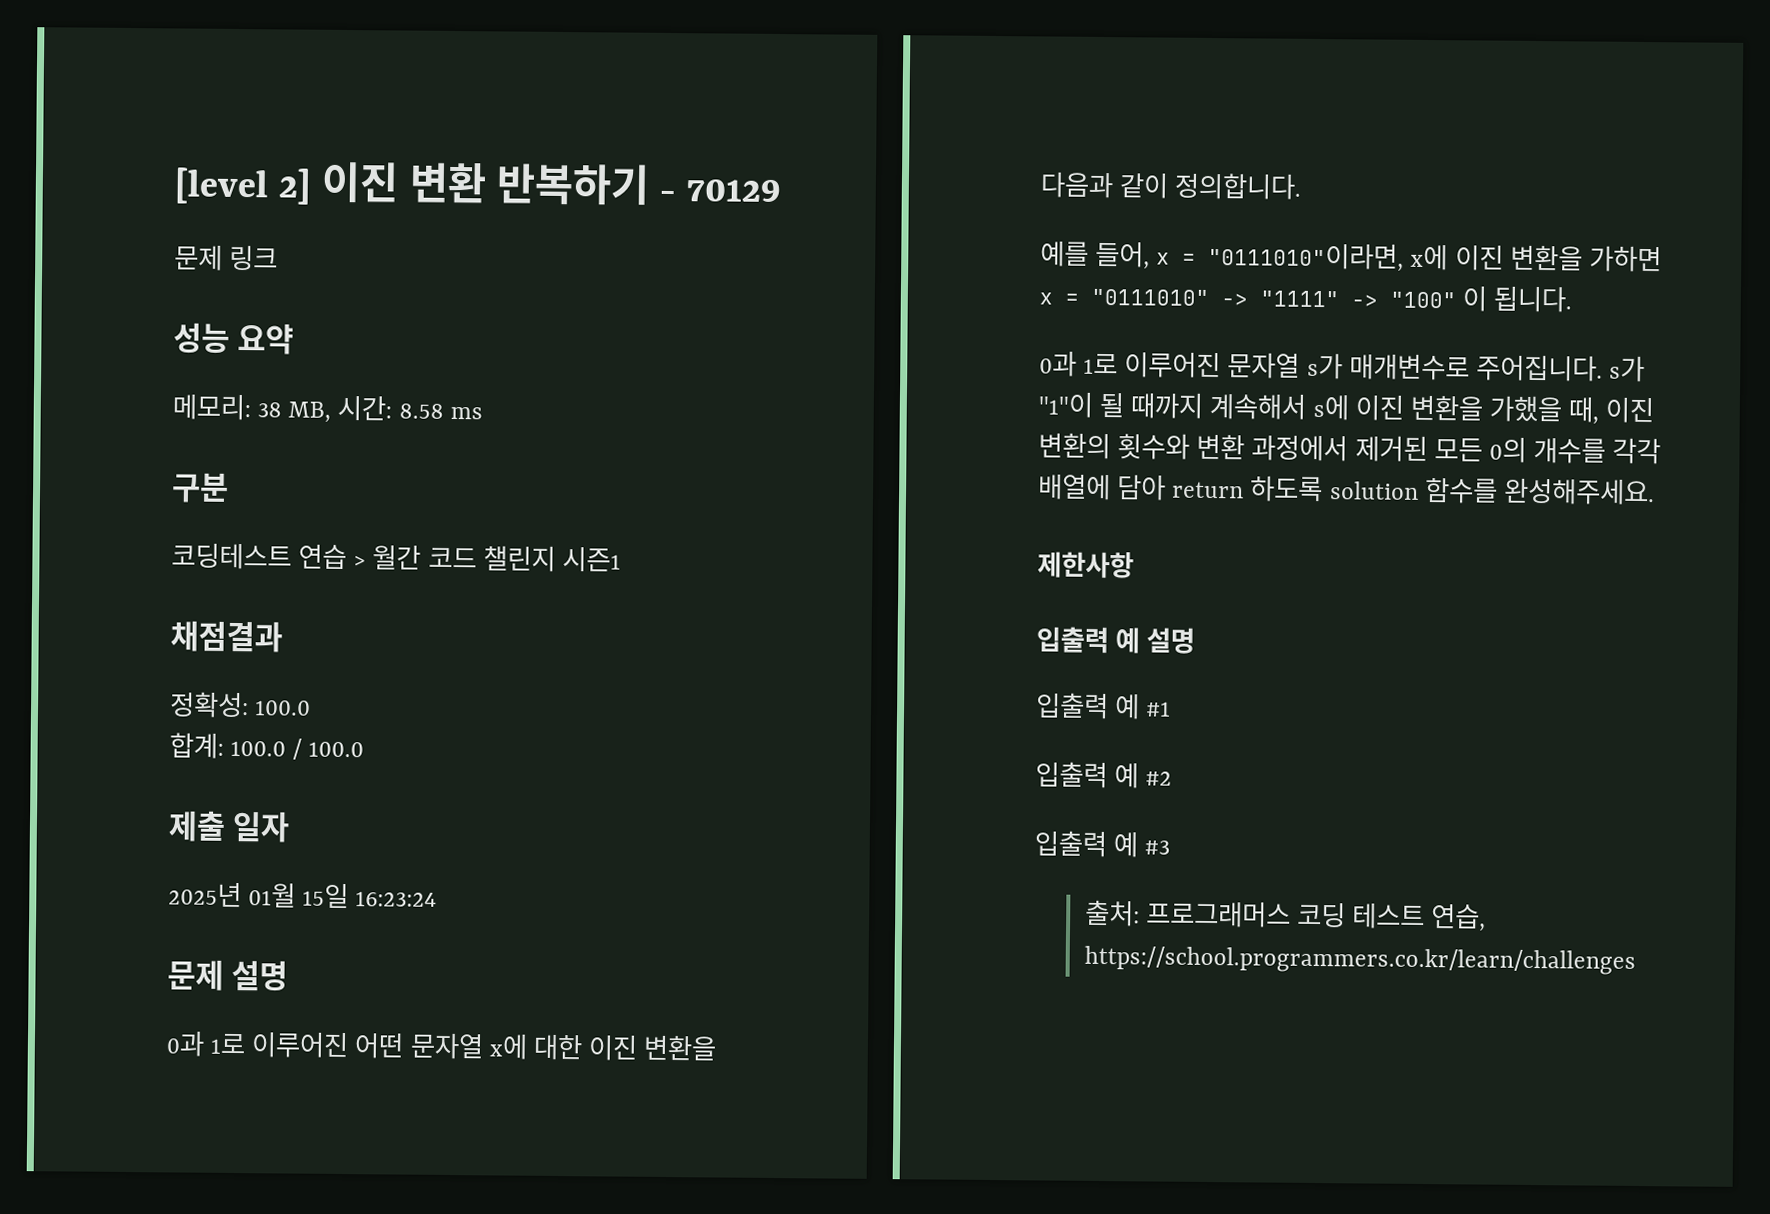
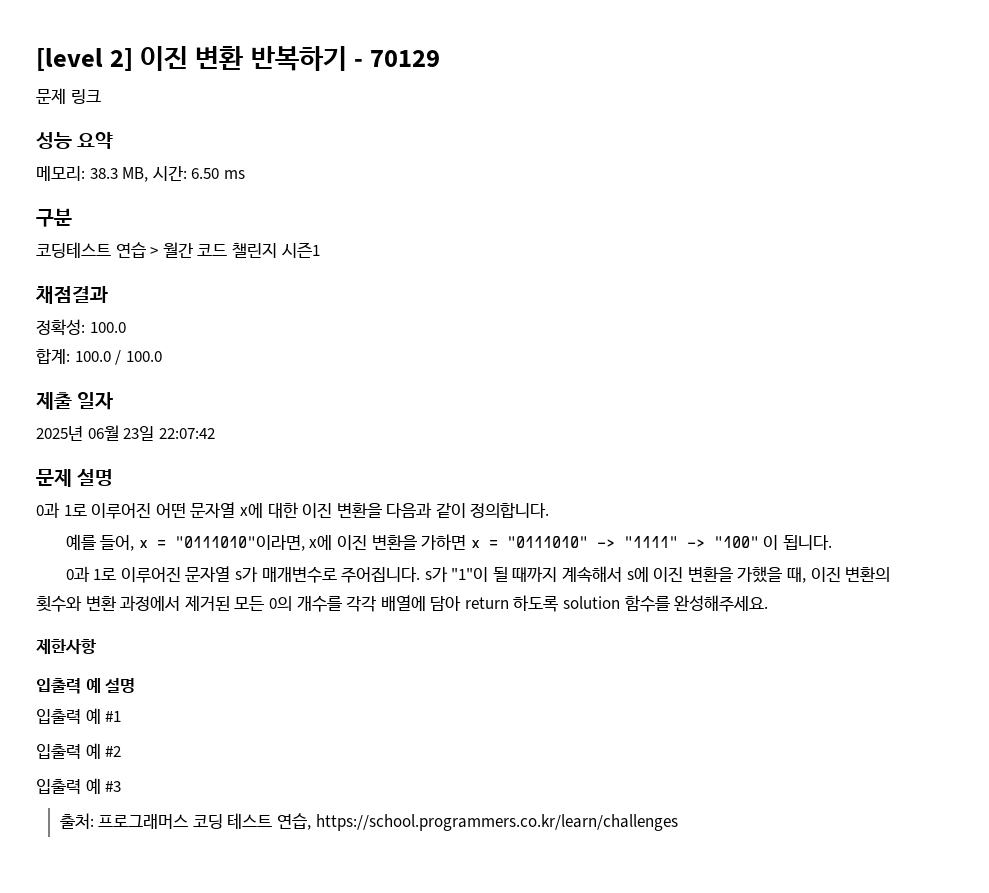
[257,402,283,418] 38 -> [89,168,118,179] 38.3
[398,403,444,419] 8.58 -> [191,168,220,179] 6.50
[248,883,438,909] 01월 15일 16:23:24 -> [87,425,215,441] 06월 23일 22:07:42

